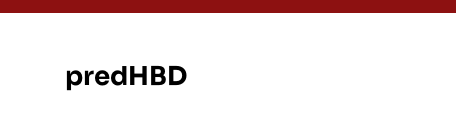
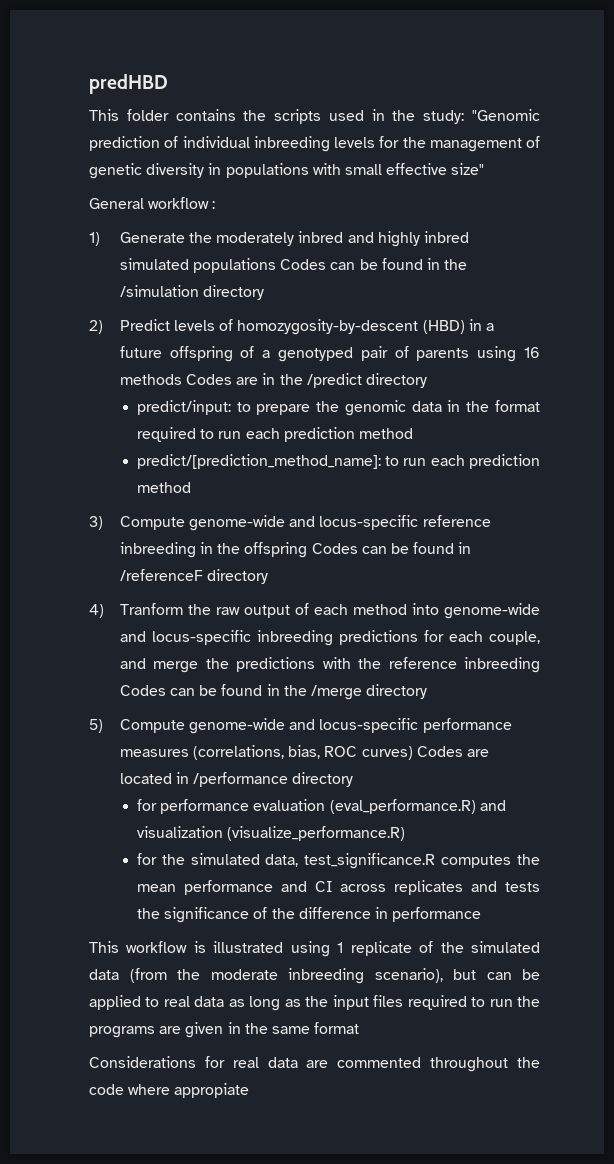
(187, 78) none -> [89,109,540,124] [89,136,540,152] [89,163,485,179] [89,197,216,209] [89,231,469,247] [119,258,468,273] [119,285,265,300] [89,319,494,335] [119,346,540,362] [119,373,427,388] [136,400,540,416] [136,427,413,442] [136,454,540,469] [136,482,191,493] [89,515,491,531] [119,542,472,558] [119,569,269,584] [89,603,540,619] [119,630,540,646] [119,657,540,673] [119,684,428,700] [89,718,512,734] [119,745,489,760] [119,772,354,787] [136,799,506,814] [136,826,406,841] [136,853,540,869] [136,880,540,895] [136,907,482,923] [89,941,540,957] [89,968,540,984] [89,995,540,1011] [89,1022,360,1038] [89,1056,540,1072] [89,1083,250,1098] // This folder contains the scripts used in the study: "Genomic prediction of individual inbreeding levels for the management of genetic diversity in populations with small effective size" // General workflow : // 1) Generate the moderately inbred and highly inbred simulated populations Codes can be found in the /simulation directory // 2) Predict levels of homozygosity-by-descent (HBD) in a future offspring of a genotyped pair of parents using 16 methods Codes are in the /predict directory // predict/input: to prepare the genomic data in the format required to run each prediction method // predict/[prediction_method_name]: to run each prediction method // 3) Compute genome-wide and locus-specific reference inbreeding in the offspring Codes can be found in /referenceF directory // 4) Tranform the raw output of each method into genome-wide and locus-specific inbreeding predictions for each couple, and merge the predictions with the reference inbreeding Codes can be found in the /merge directory // 5) Compute genome-wide and locus-specific performance measures (correlations, bias, ROC curves) Codes are located in /performance directory // for performance evaluation (eval_performance.R) and visualization (visualize_performance.R) // for the simulated data, test_significance.R computes the mean performance and CI across replicates and tests the significance of the difference in performance // This workflow is illustrated using 1 replicate of the simulated data (from the moderate inbreeding scenario), but can be applied to real data as long as the input files required to run the programs are given in the same format // Considerations for real data are commented throughout the code where appropiate

